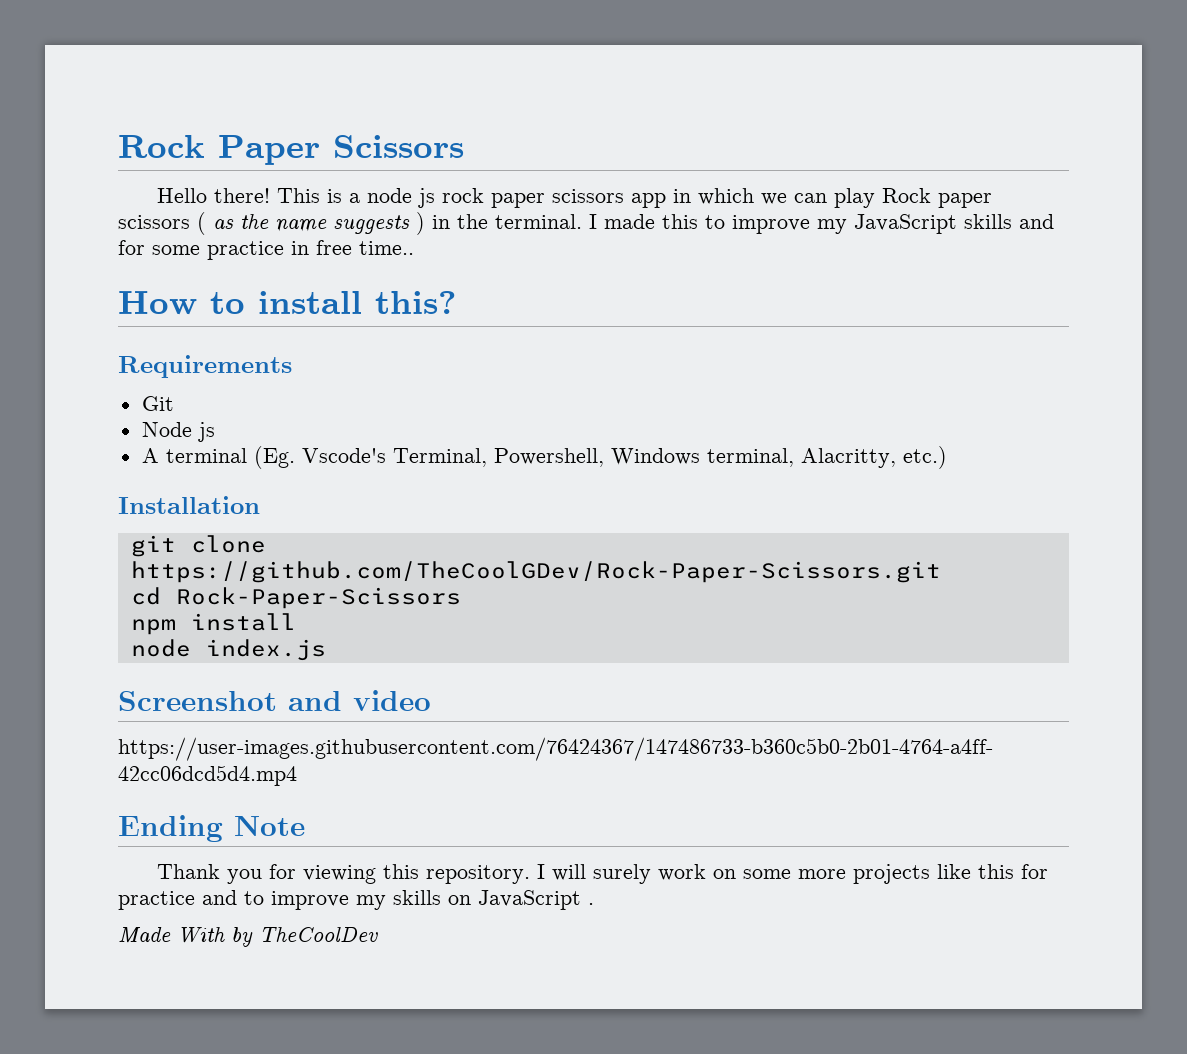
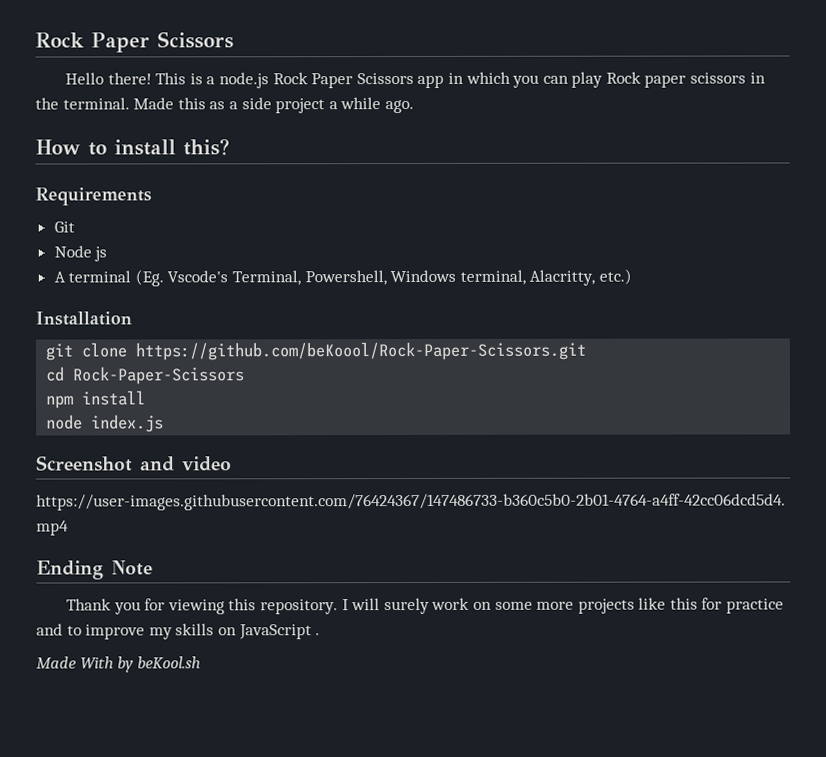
[367,188,625,208] node js rock paper scissors -> [218,72,414,89] node.js Rock Paper Scissors
[761,193,788,205] we -> [512,74,540,88] you
[197,212,1054,235] [118,240,414,260] ( as the name suggests ) in the terminal. I made this to improve my JavaScript skills and for some practice in free time.. -> [749,72,766,84] [35,97,414,114] in the terminal. Made this as a side project a while ago.
[130,561,941,583] https://github.com/TheCoolGDev/Rock-Paper-Scissors.git -> [135,341,587,361] https://github.com/beKoool/Rock-Paper-Scissors.git
[259,927,378,942] TheCoolDev -> [136,656,201,669] beKool.sh

